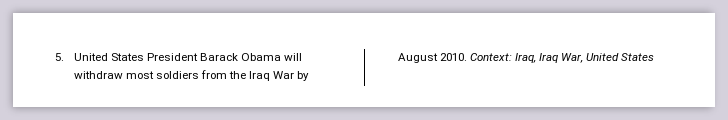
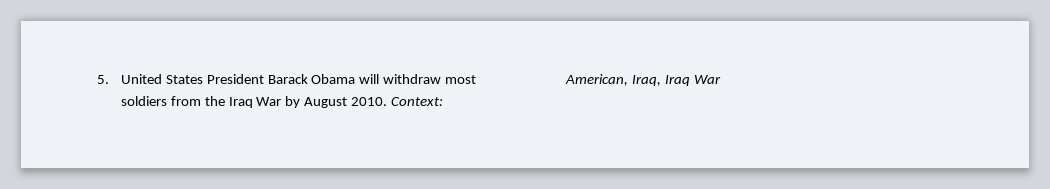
(512, 57) none -> [564,74,628,86] American,
[561,53,655,63] War, United States -> [693,75,721,84] War

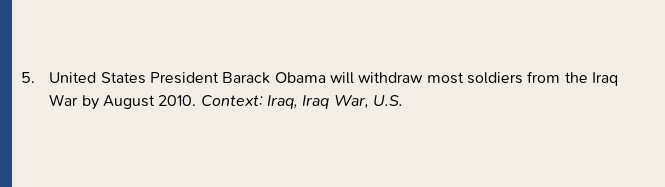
[564,74,628,86] American, -> (263, 100) none
[693,75,721,84] War -> [333,95,404,108] War, U.S.

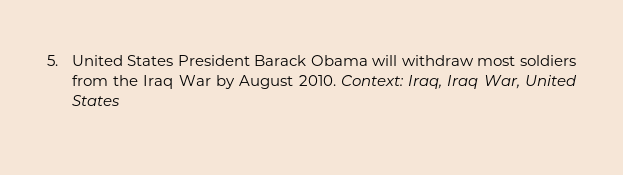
[373,95,404,106] U.S. -> [525,75,577,86] [71,95,120,106] United States

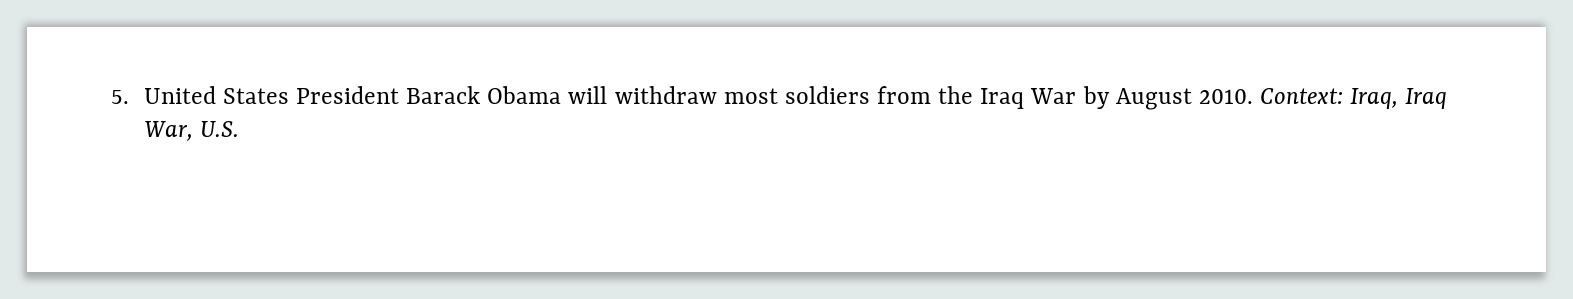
[525,75,577,86] [71,95,120,106] United States -> [199,121,239,137] U.S.

